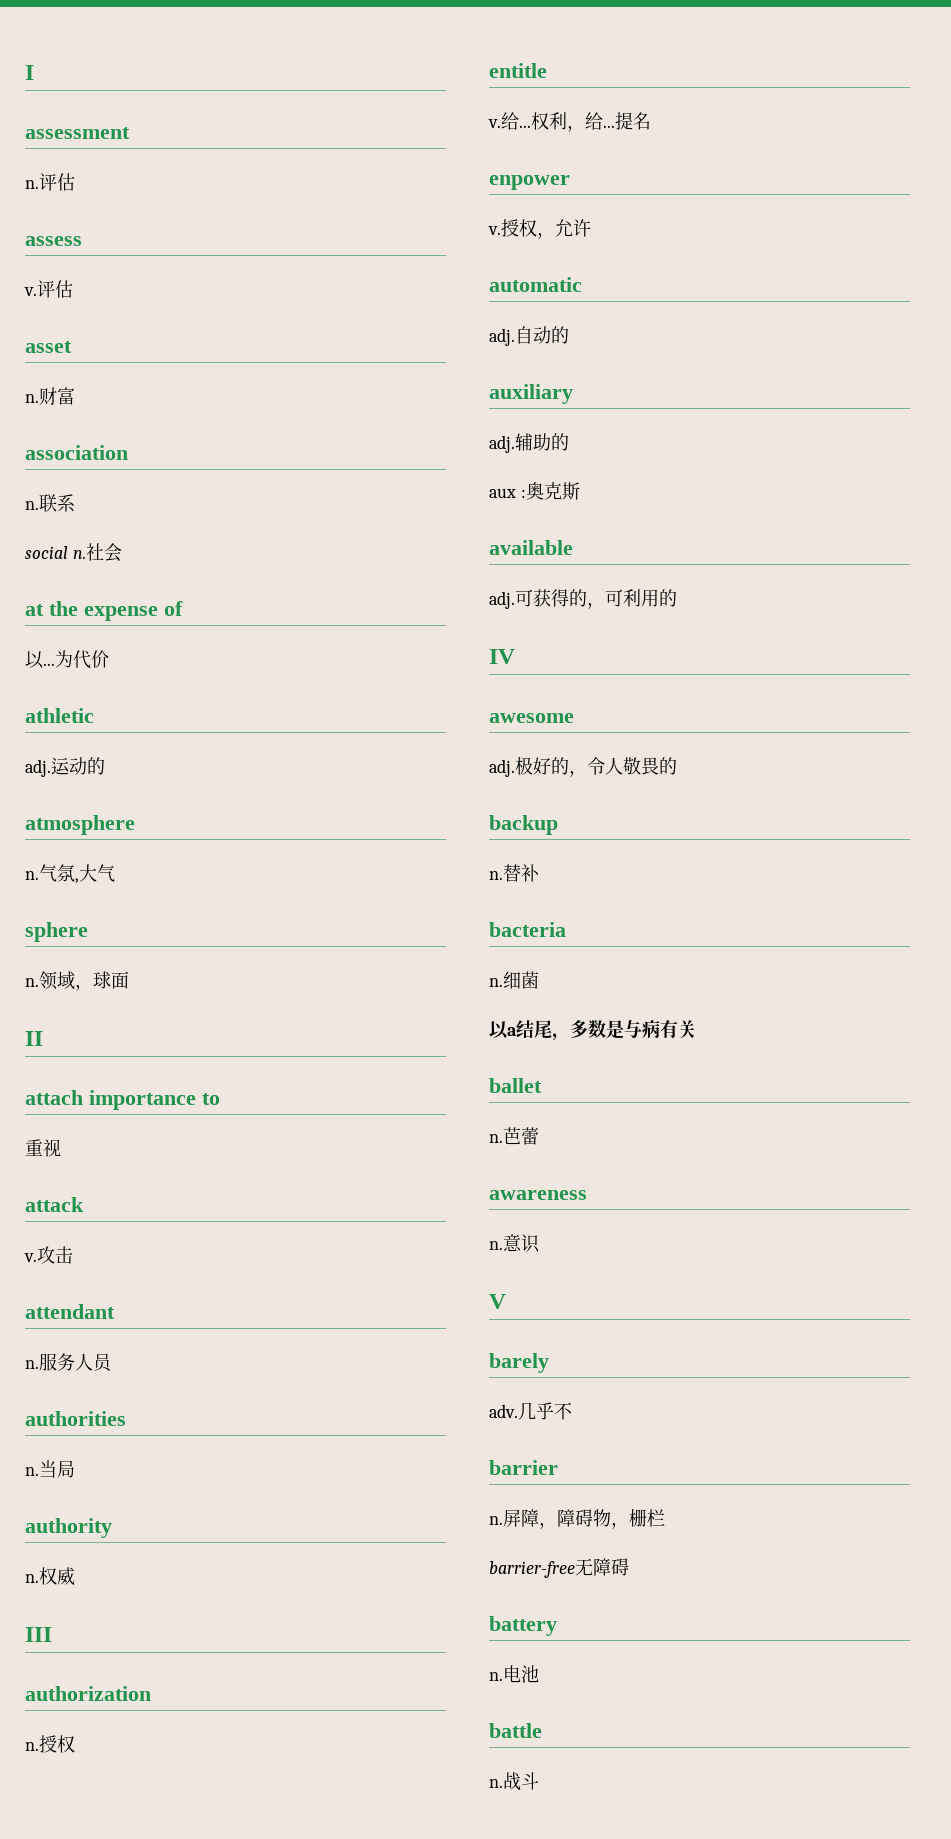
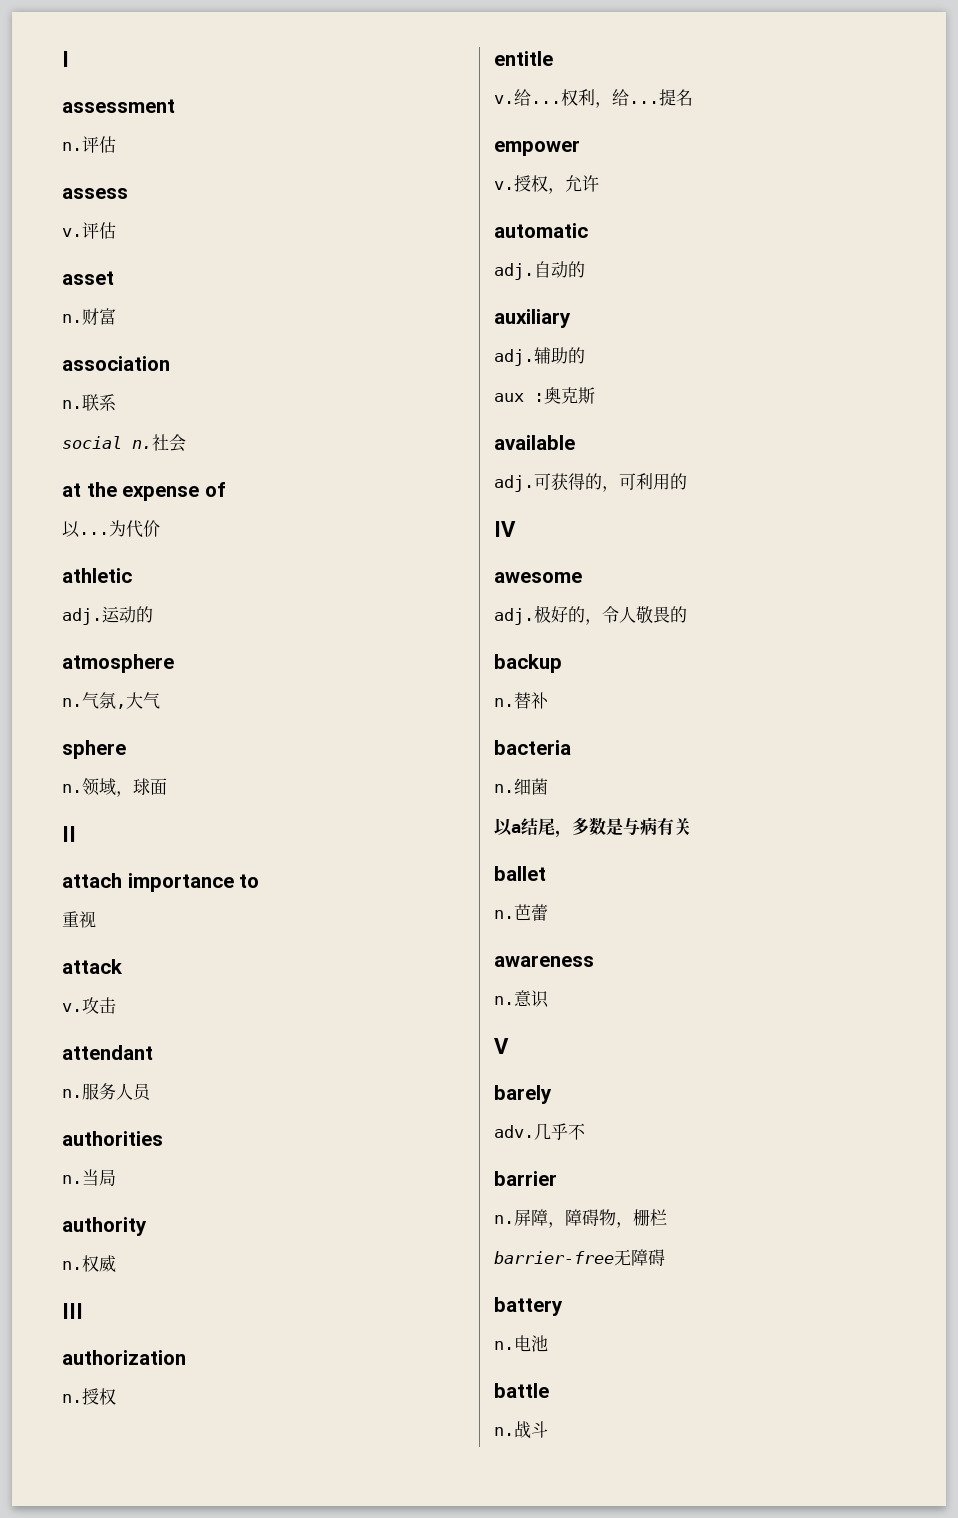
[489,175,570,190] enpower -> [494,140,580,156] empower

